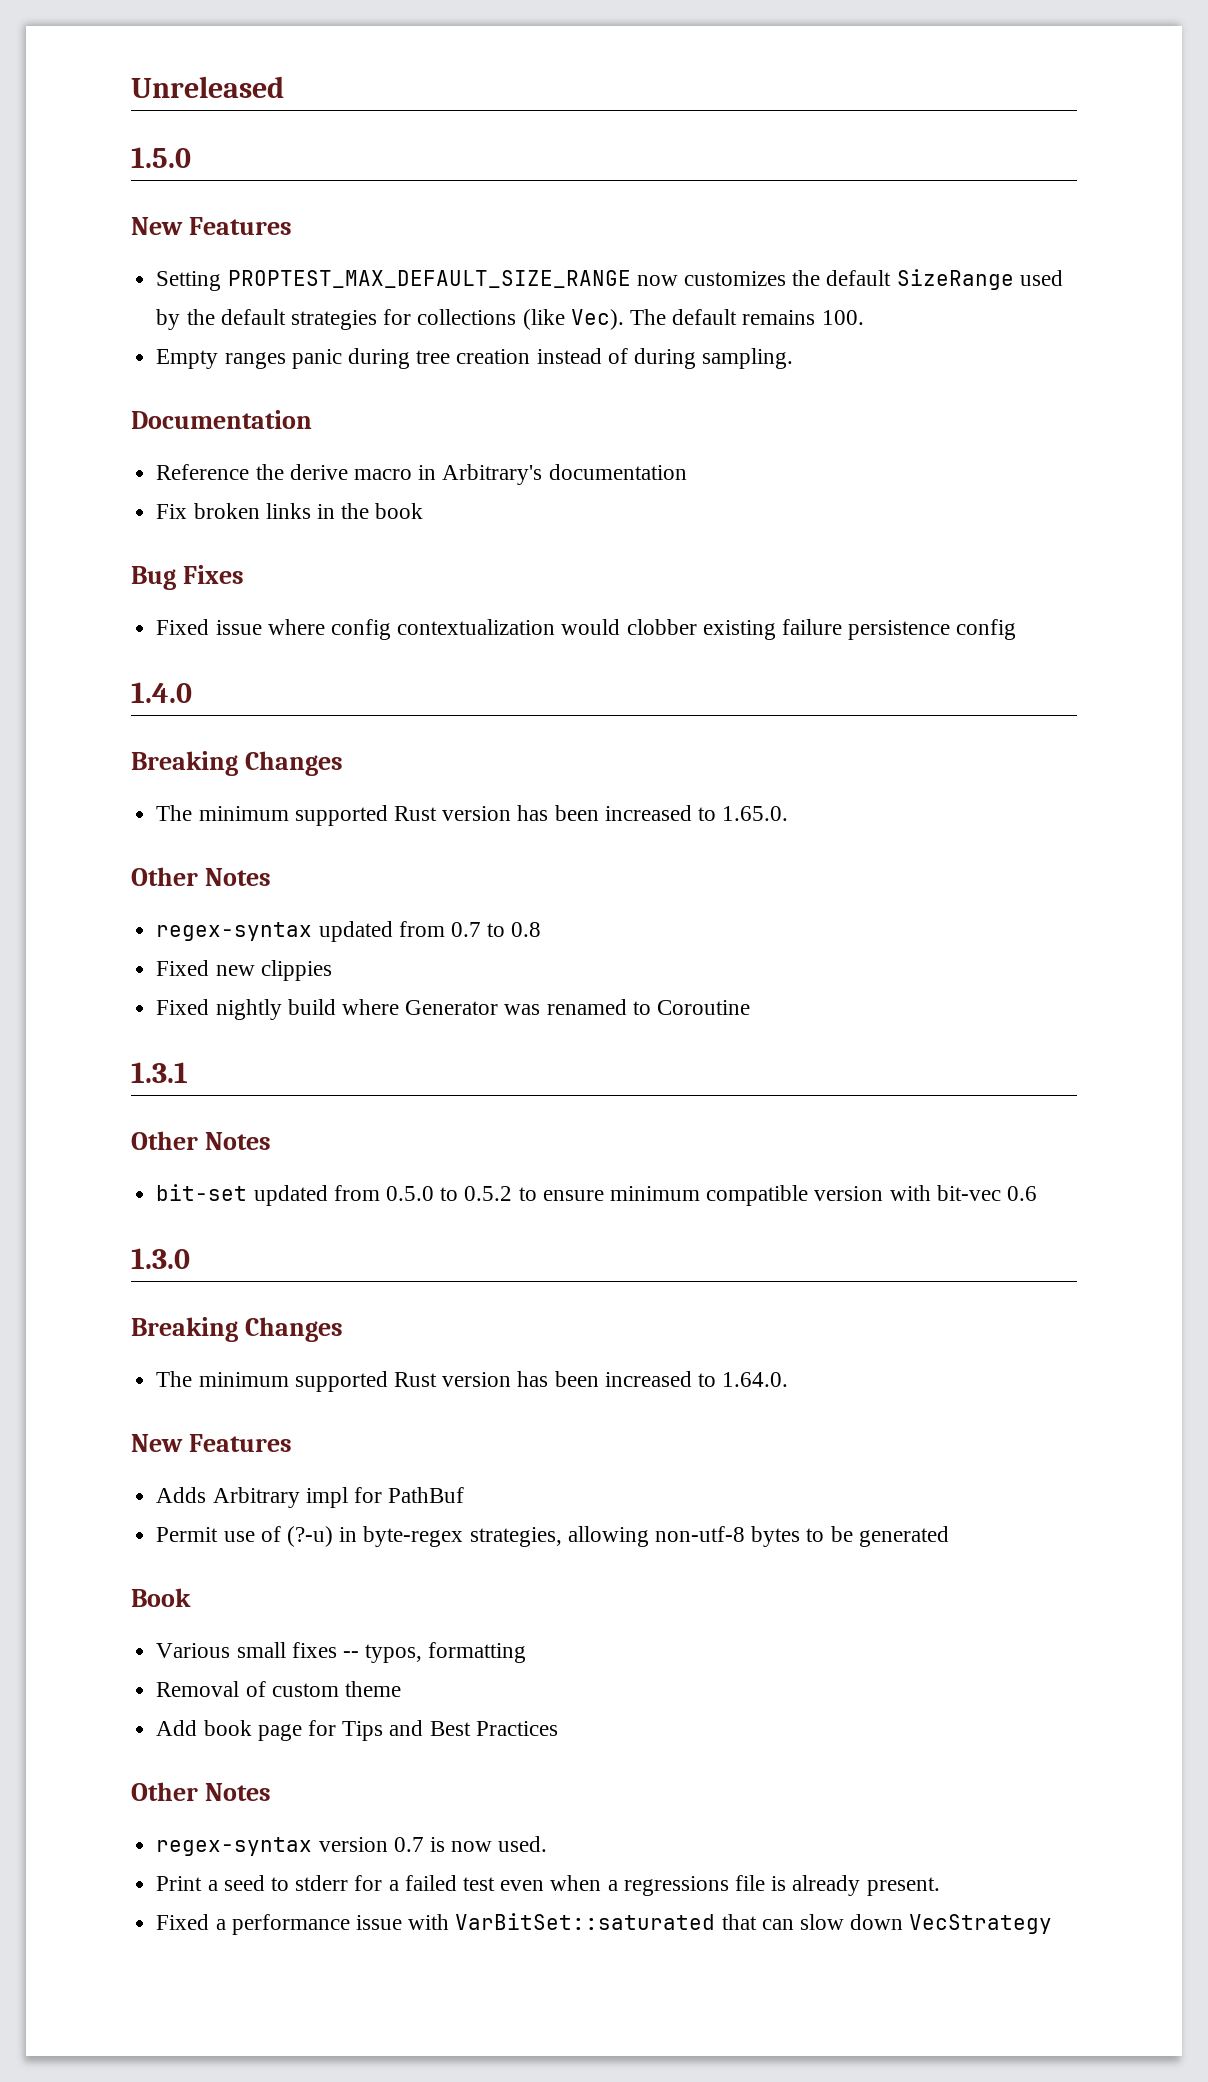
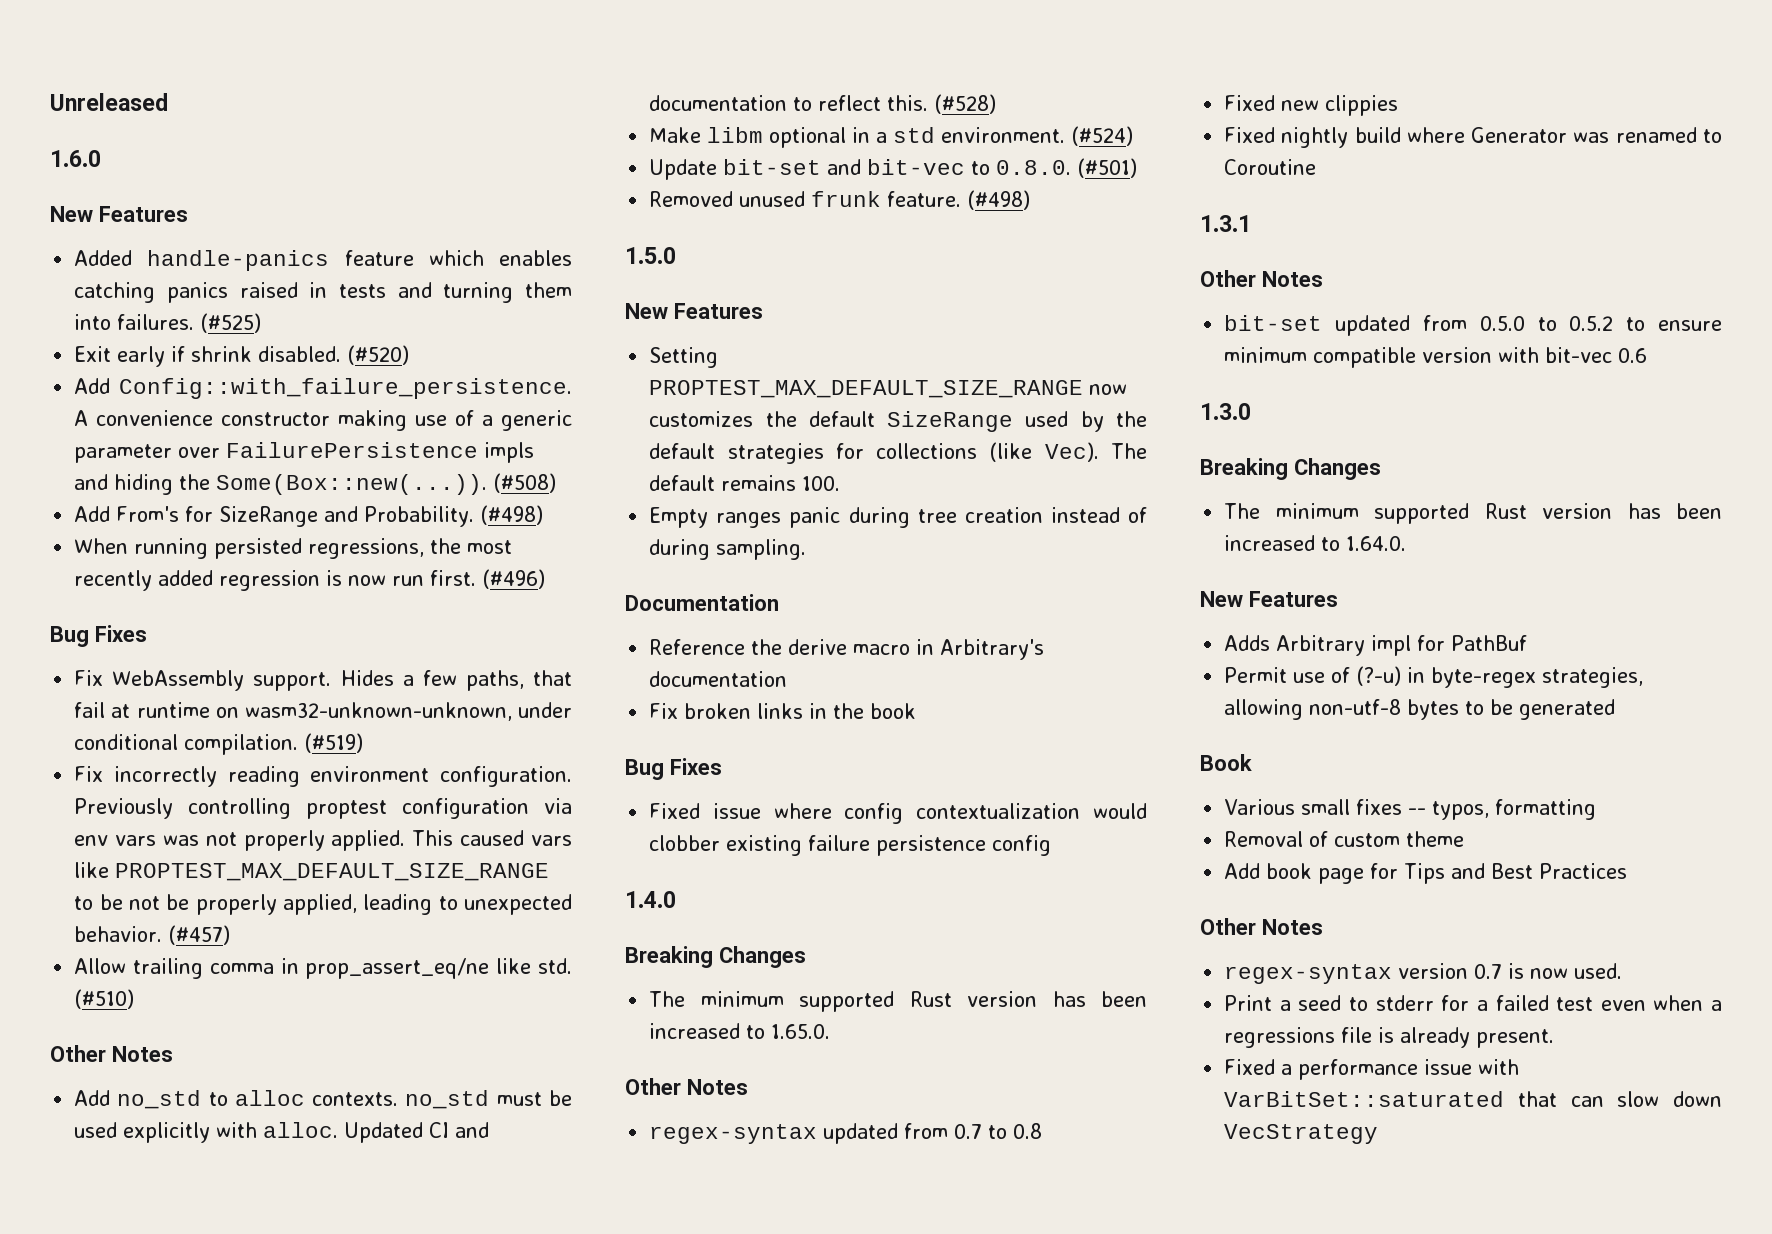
(284, 87) none -> [50,150,101,167] [50,206,188,222] [74,250,572,271] [74,282,573,303] [74,313,262,333] [74,345,410,367] [74,378,572,399] [74,410,572,431] [74,442,535,463] [74,473,557,495] [74,505,544,527] [74,538,513,559] [74,569,546,591] [50,625,147,647] [74,670,572,691] [74,702,572,721] [74,733,364,755] [74,766,572,787] [74,798,572,819] [74,830,573,851] [74,862,550,881] [74,894,572,915] [74,925,231,945] [74,958,572,979] [74,989,135,1009] [50,1045,173,1062] [74,1090,572,1109] [74,1122,490,1143] [649,94,997,114] [649,126,1134,148] [649,158,1138,180] [649,190,1031,210] // 1.6.0 // New Features // Added handle-panics feature which enables catching panics raised in tests and turning them into failures. (#525) // Exit early if shrink disabled. (#520) // Add Config::with_failure_persistence. A convenience constructor making use of a generic parameter over FailurePersistence impls and hiding the Some(Box::new(...)). (#508) // Add From's for SizeRange and Probability. (#498) // When running persisted regressions, the most recently added regression is now run first. (#496) // Bug Fixes // Fix WebAssembly support. Hides a few paths, that fail at runtime on wasm32-unknown-unknown, under conditional compilation. (#519) // Fix incorrectly reading environment configuration. Previously controlling proptest configuration via env vars was not properly applied. This caused vars like PROPTEST_MAX_DEFAULT_SIZE_RANGE to be not be properly applied, leading to unexpected behavior. (#457) // Allow trailing comma in prop_assert_eq/ne like std. (#510) // Other Notes // Add no_std to alloc contexts. no_std must be used explicitly with alloc. Updated CI and documentation to reflect this. (#528) // Make libm optional in a std environment. (#524) // Update bit-set and bit-vec to 0.8.0. (#501) // Removed unused frunk feature. (#498)

